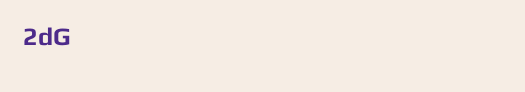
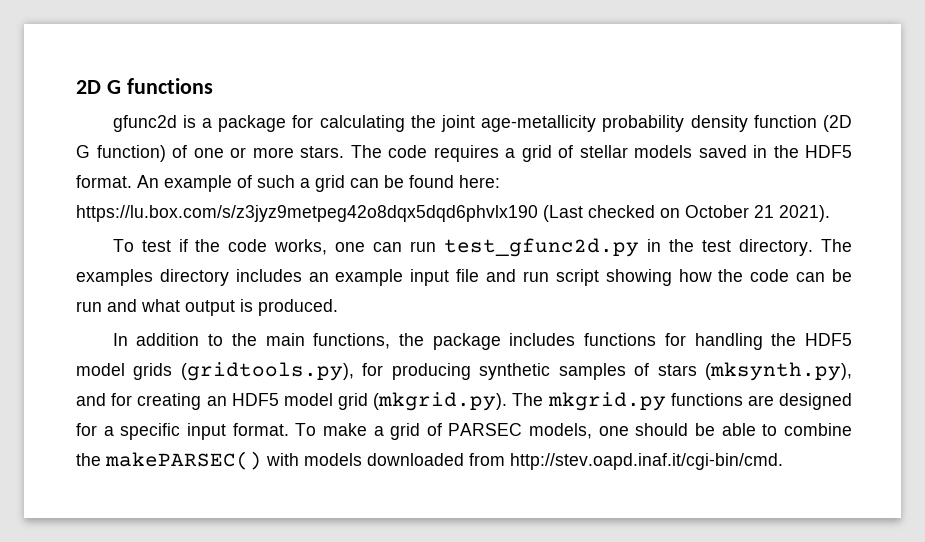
[23,27,71,46] 2dG -> [76,78,213,94] [112,115,852,132] [76,145,852,162] [76,175,500,192] [76,205,830,222] [112,238,853,257] [76,269,853,286] [76,299,338,316] [112,333,852,350] [76,362,853,381] [76,392,852,411] [76,423,852,440] [76,451,783,470] 2D G functions // gfunc2d is a package for calculating the joint age-metallicity probability density function (2D G function) of one or more stars. The code requires a grid of stellar models saved in the HDF5 format. An example of such a grid can be found here: https://lu.box.com/s/z3jyz9metpeg42o8dqx5dqd6phvlx190 (Last checked on October 21 2021). // To test if the code works, one can run test_gfunc2d.py in the test directory. The examples directory includes an example input file and run script showing how the code can be run and what output is produced. // In addition to the main functions, the package includes functions for handling the HDF5 model grids (gridtools.py), for producing synthetic samples of stars (mksynth.py), and for creating an HDF5 model grid (mkgrid.py). The mkgrid.py functions are designed for a specific input format. To make a grid of PARSEC models, one should be able to combine the makePARSEC() with models downloaded from http://stev.oapd.inaf.it/cgi-bin/cmd.

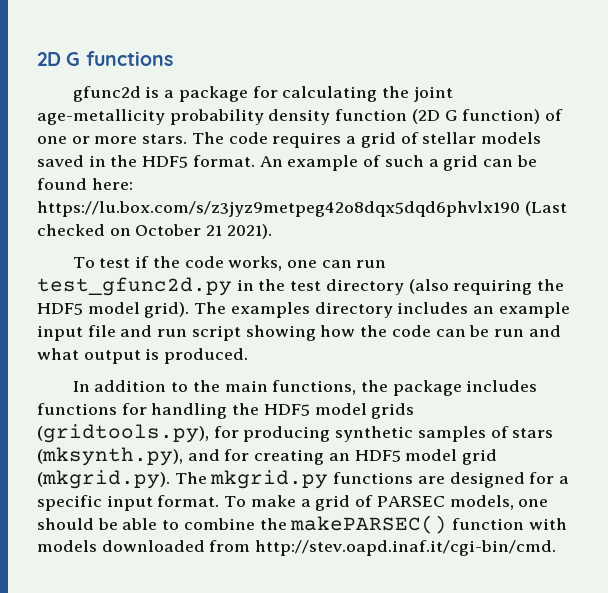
[739,239,814,256] directory. -> [325,279,565,295] [37,302,190,318] directory (also requiring the HDF5 model grid).
(262, 460) none -> [452,518,525,530] function

